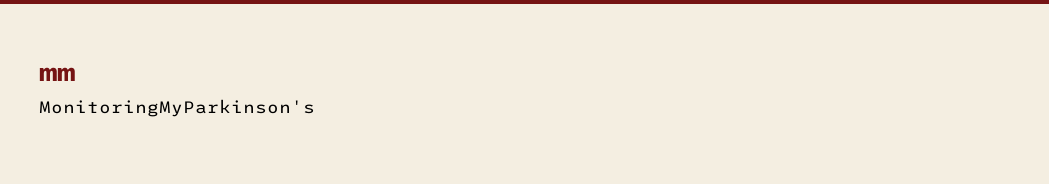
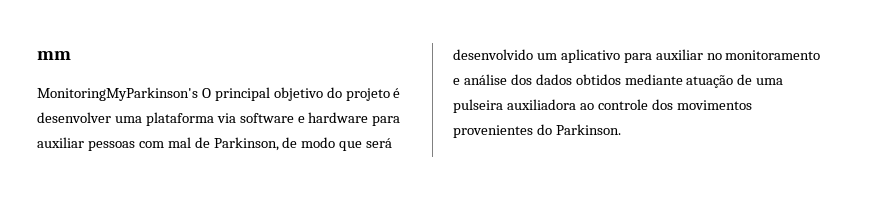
(315, 108) none -> [201,87,401,101] [37,112,401,126] [37,137,393,151] [453,49,821,63] [453,74,784,88] [453,99,752,113] [453,124,621,138] O principal objetivo do projeto é desenvolver uma plataforma via software e hardware para auxiliar pessoas com mal de Parkinson, de modo que será desenvolvido um aplicativo para auxiliar no monitoramento e análise dos dados obtidos mediante atuação de uma pulseira auxiliadora ao controle dos movimentos provenientes do Parkinson.

